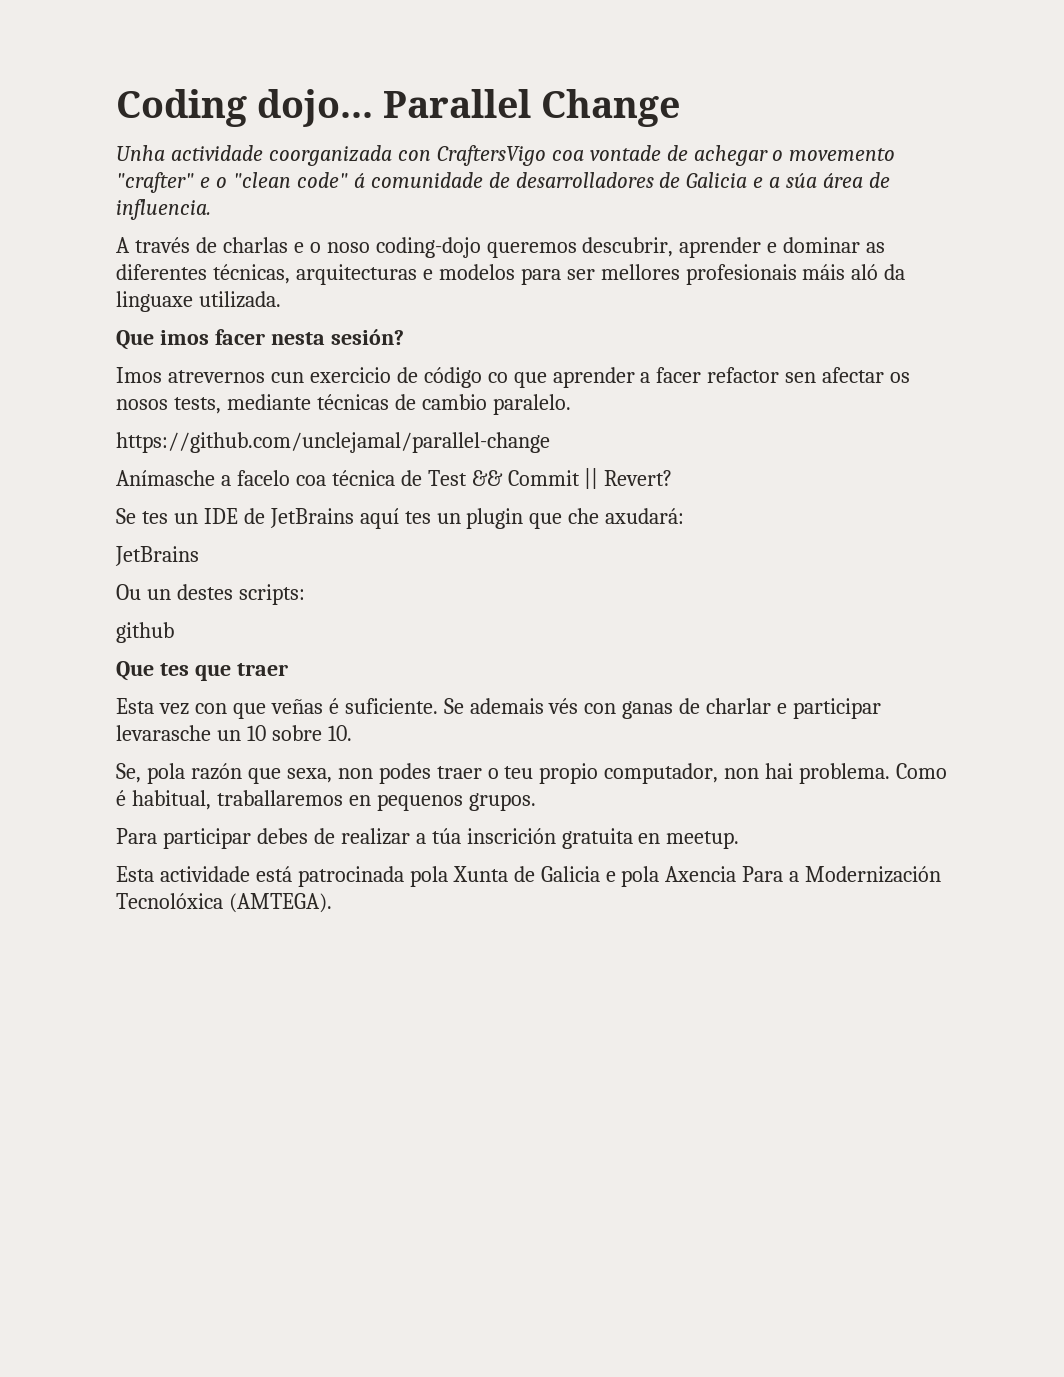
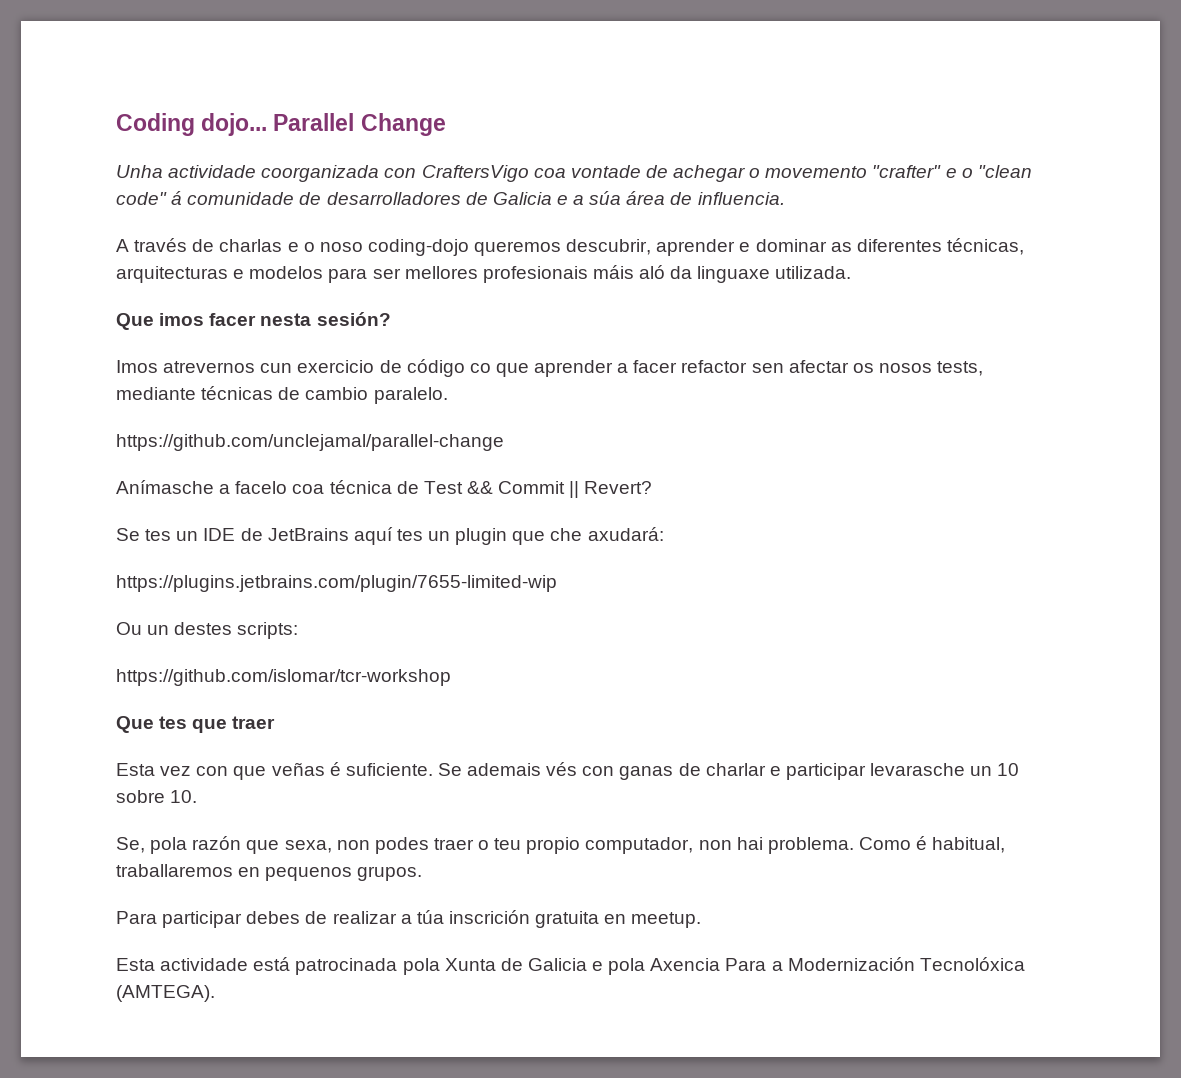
[115,546,199,566] JetBrains -> [116,575,557,592] https://plugins.jetbrains.com/plugin/7655-limited-wip
[116,622,174,643] github -> [116,669,451,686] https://github.com/islomar/tcr-workshop

